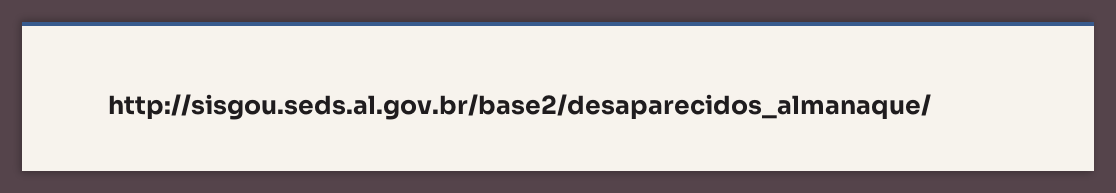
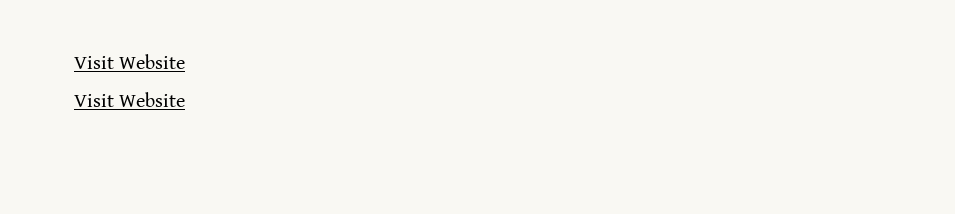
[108,94,931,120] http://sisgou.seds.al.gov.br/base2/desaparecidos_almanaque/ -> [74,54,186,69] [74,92,186,107] Visit Website // Visit Website

